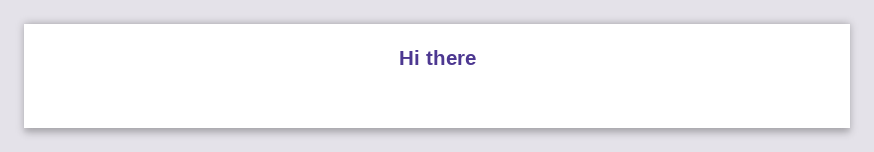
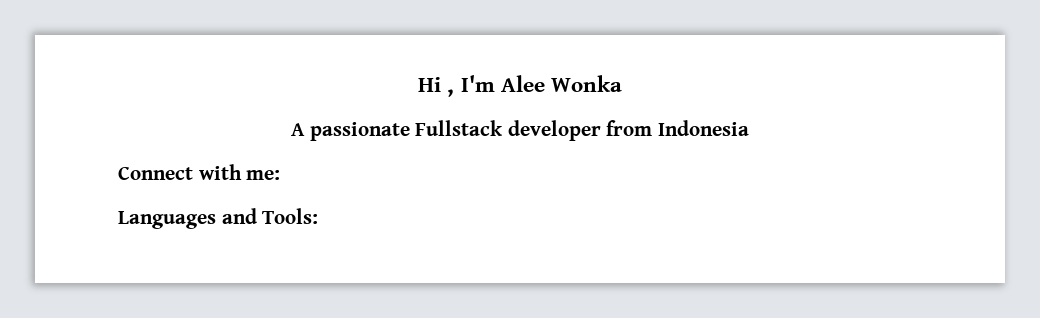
[425,50,476,65] there -> [447,75,622,97] [291,120,749,141] [118,164,281,180] [118,208,319,229] , I'm Alee Wonka // A passionate Fullstack developer from Indonesia // Connect with me: // Languages and Tools:

